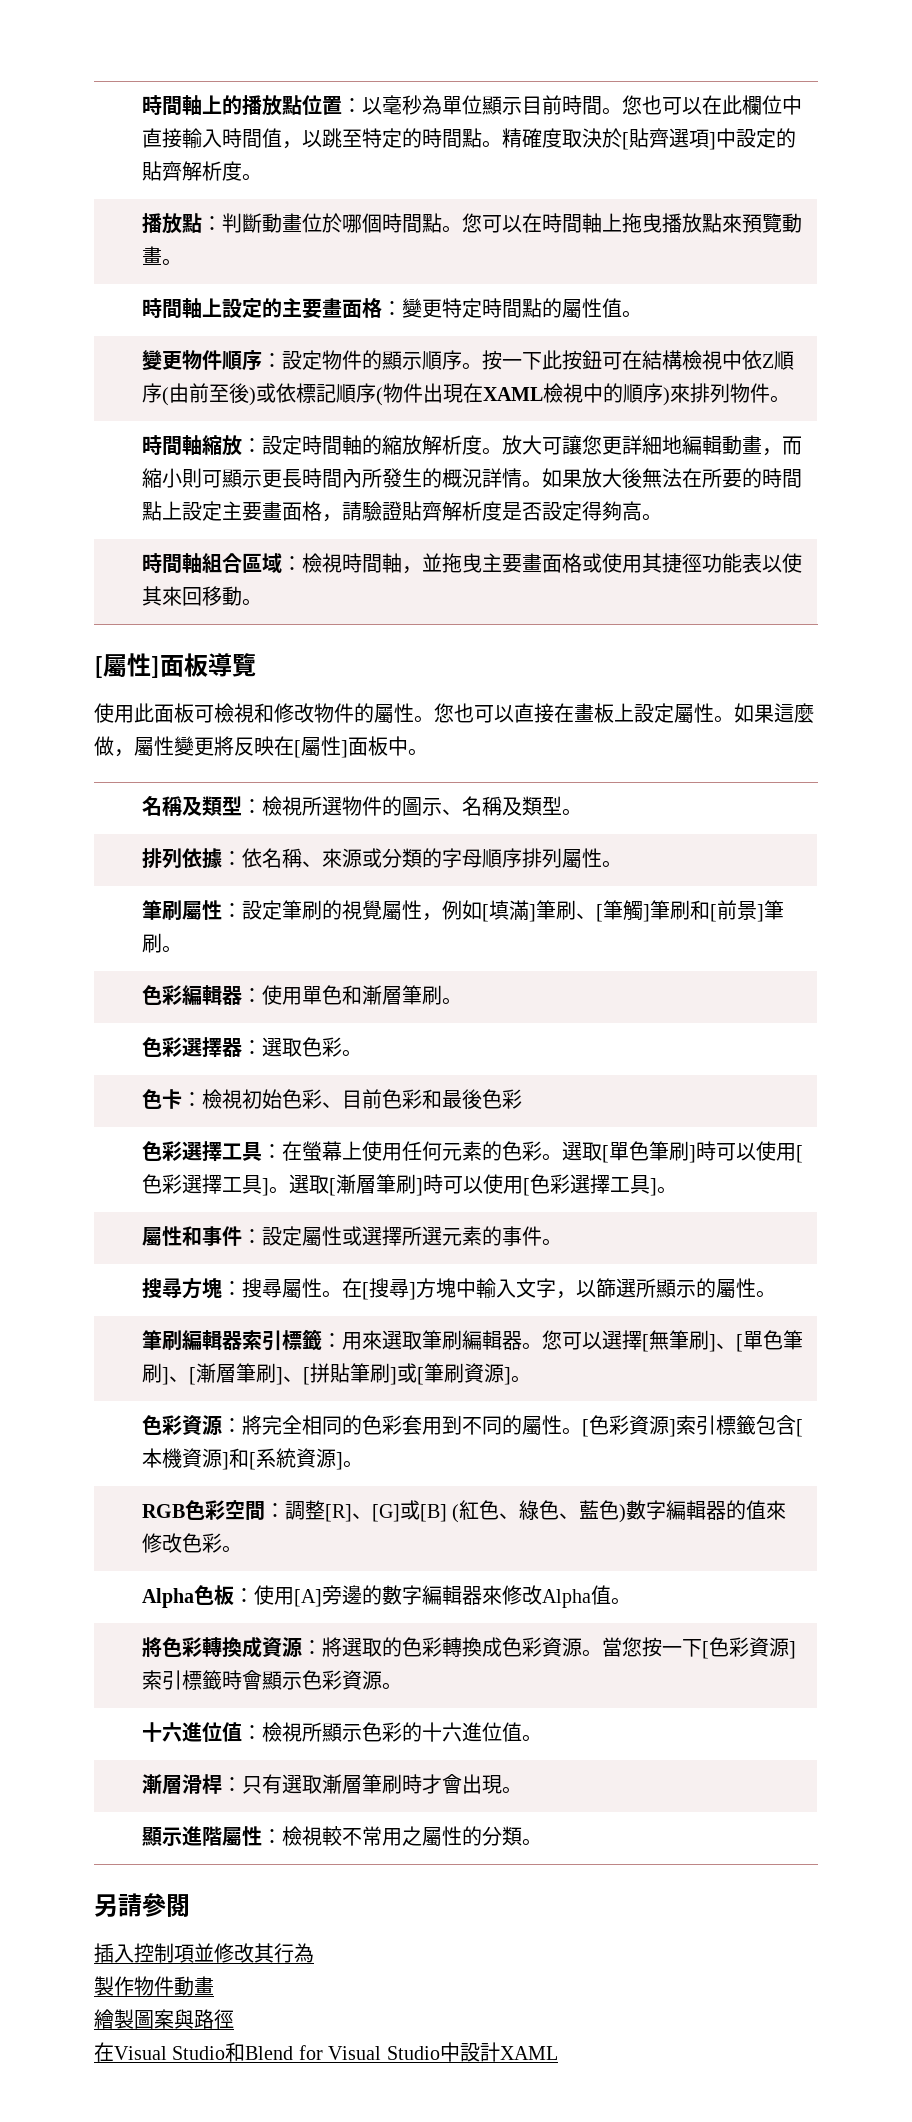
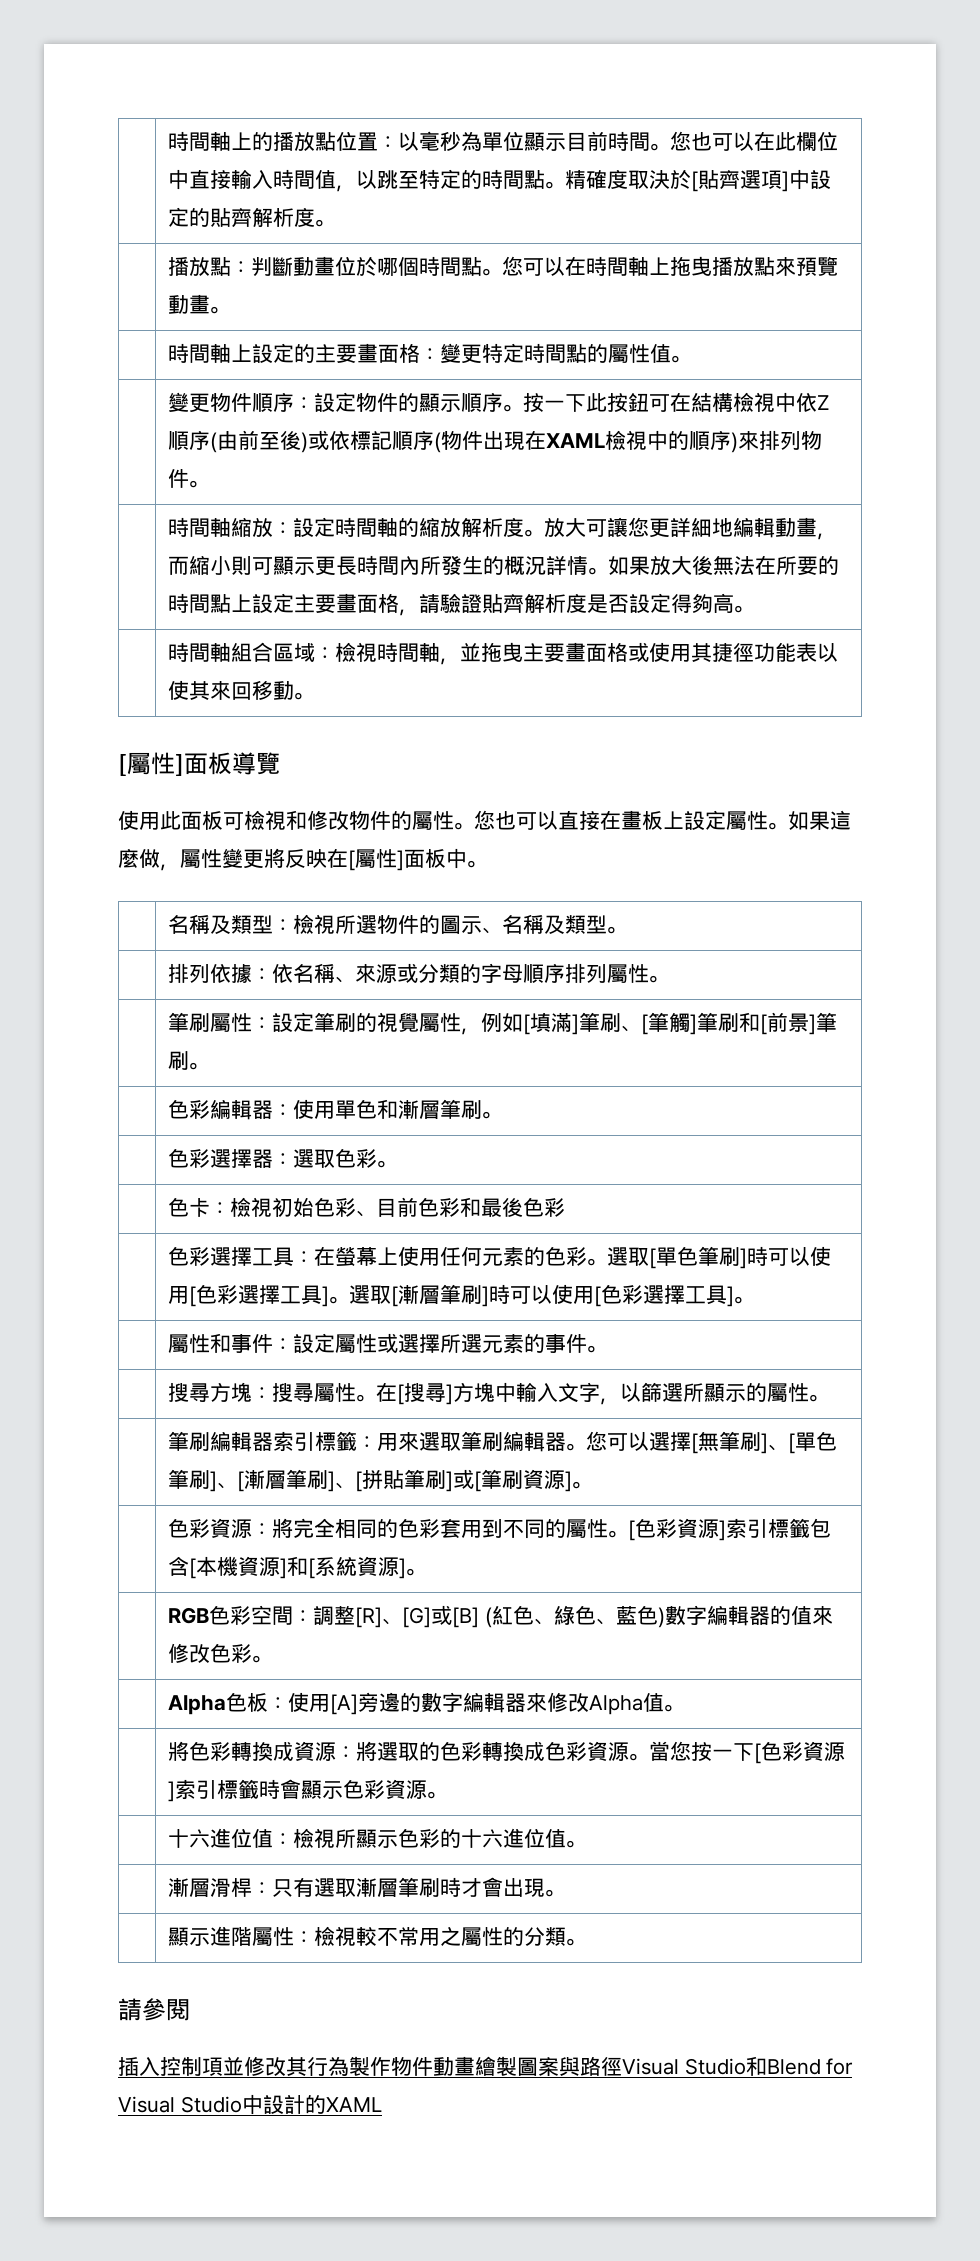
[94,1894,118,1917] 另 -> (587, 1942) none
(314, 1953) // -> (349, 2066) none
(214, 1985) // -> (475, 2066) none
[94,2042,114,2062] // 在 -> (622, 2066) none
(500, 2052) none -> [304,2095,326,2114] 的

